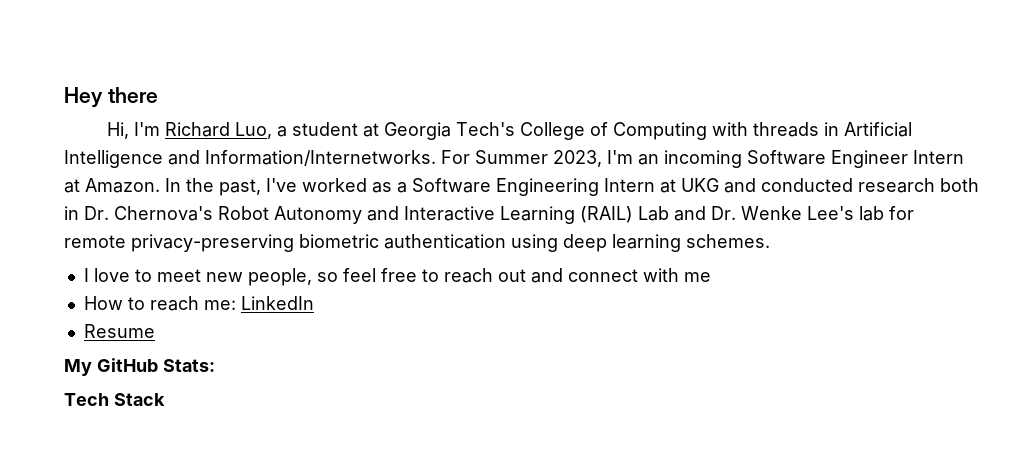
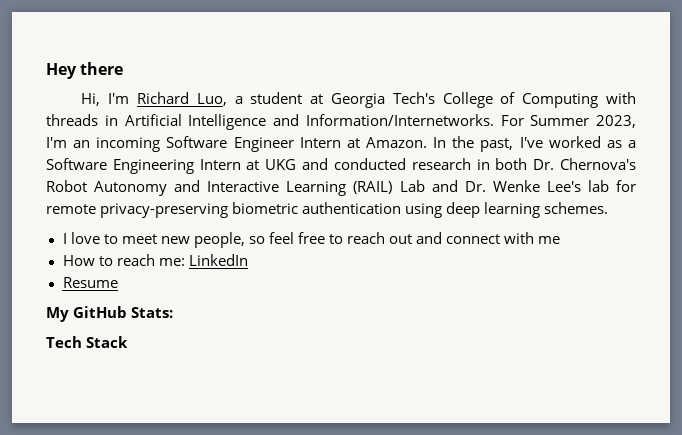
[940,178,979,192] [64,206,79,220] both in -> [476,158,528,170] in both

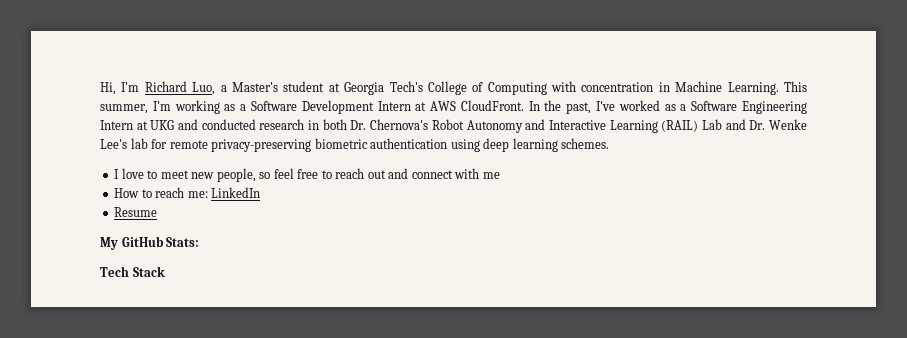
[46,62,124,79] Hey there // -> (100, 88) none
(243, 100) none -> [231,82,278,92] Master's
[46,114,636,130] [46,136,428,152] threads in Artificial Intelligence and Information/Internetworks. For Summer 2023, I'm an incoming Software Engineer Intern at Amazon. -> [581,81,808,95] [100,100,524,114] concentration in Machine Learning. This summer, I'm working as a Software Development Intern at AWS CloudFront.

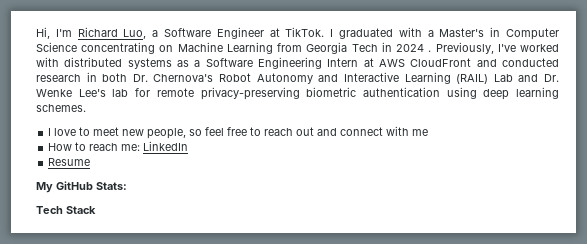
[231,81,808,95] [100,100,660,114] Master's student at Georgia Tech's College of Computing with concentration in Machine Learning. This summer, I'm working as a Software Development Intern at AWS CloudFront. In the past, I've worked -> [164,27,560,40] [36,42,559,54] [36,57,172,69] Software Engineer at TikTok. I graduated with a Master's in Computer Science concentrating on Machine Learning from Georgia Tech in 2024 . Previously, I've worked with distributed systems
[150,120,175,130] UKG -> [379,58,472,67] AWS CloudFront

